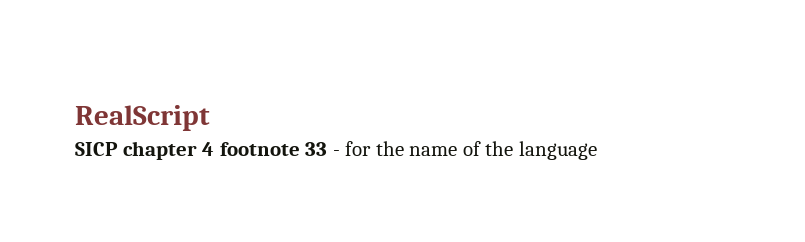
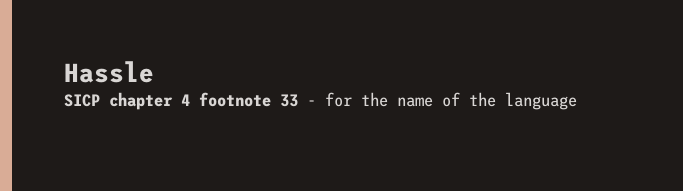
[75,105,210,131] RealScript -> [64,61,154,83] Hassle

